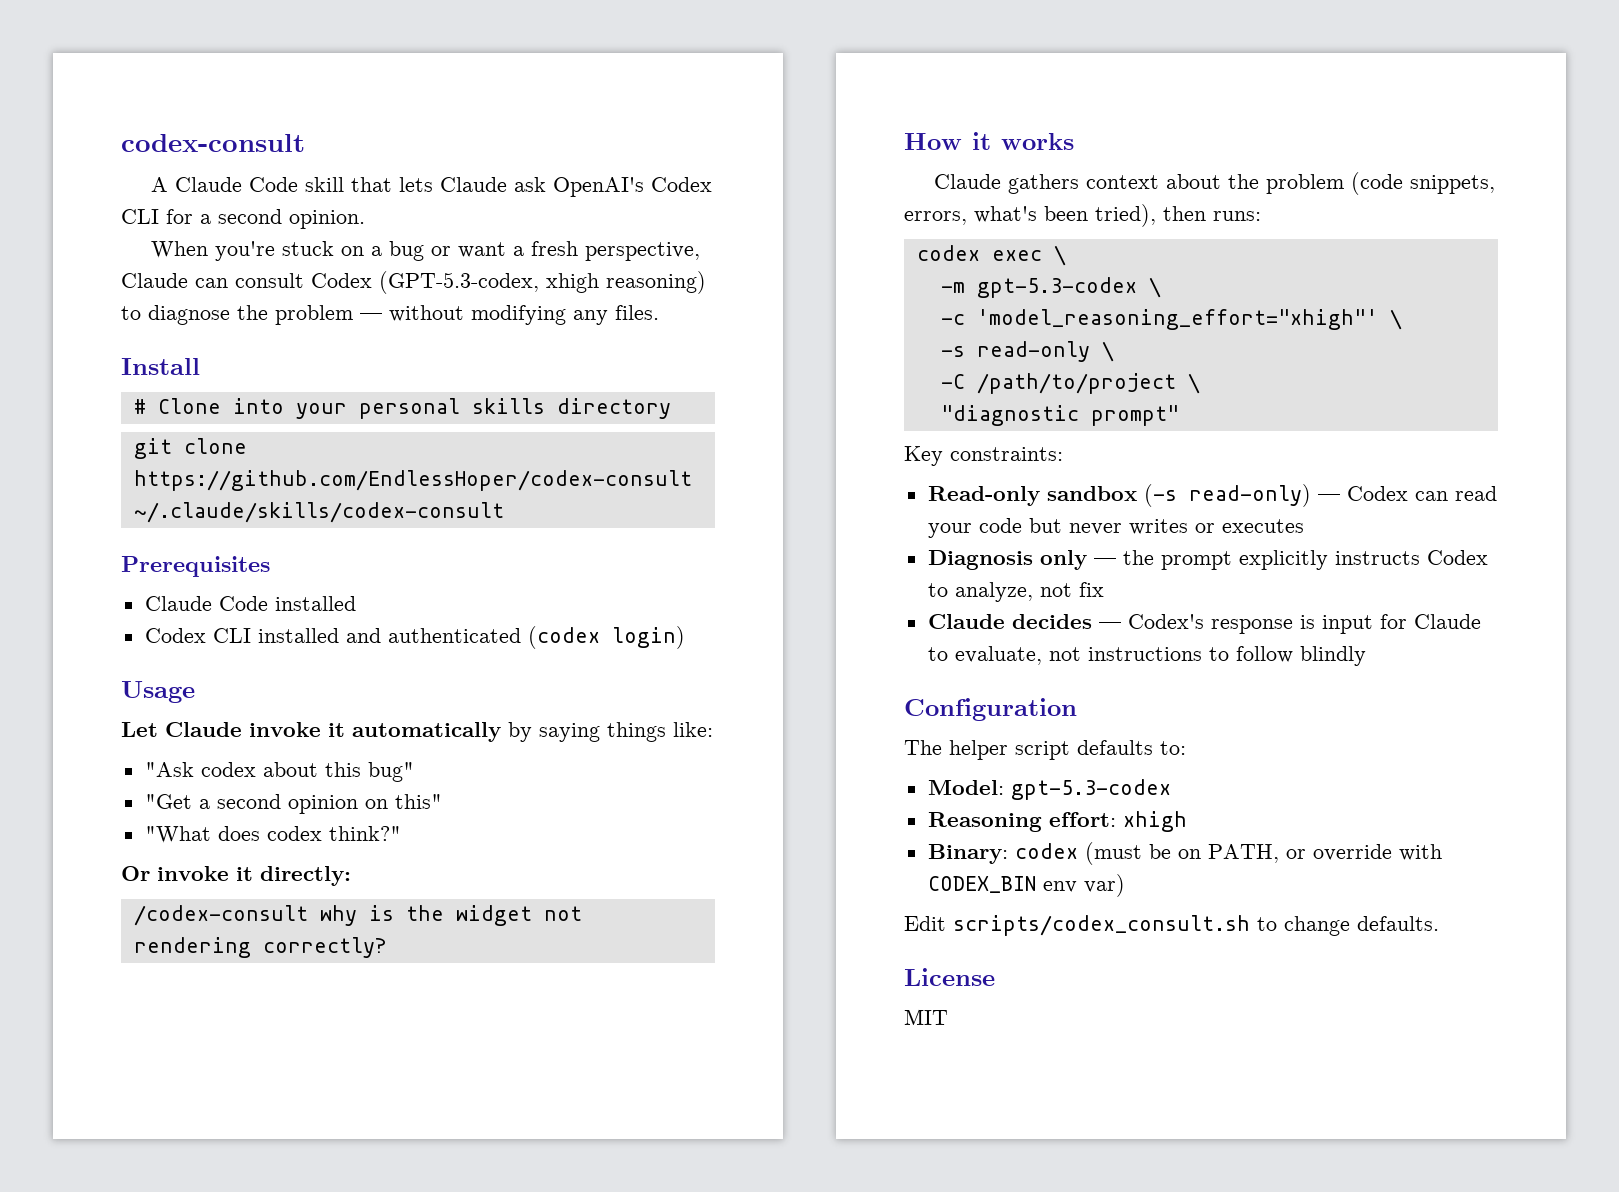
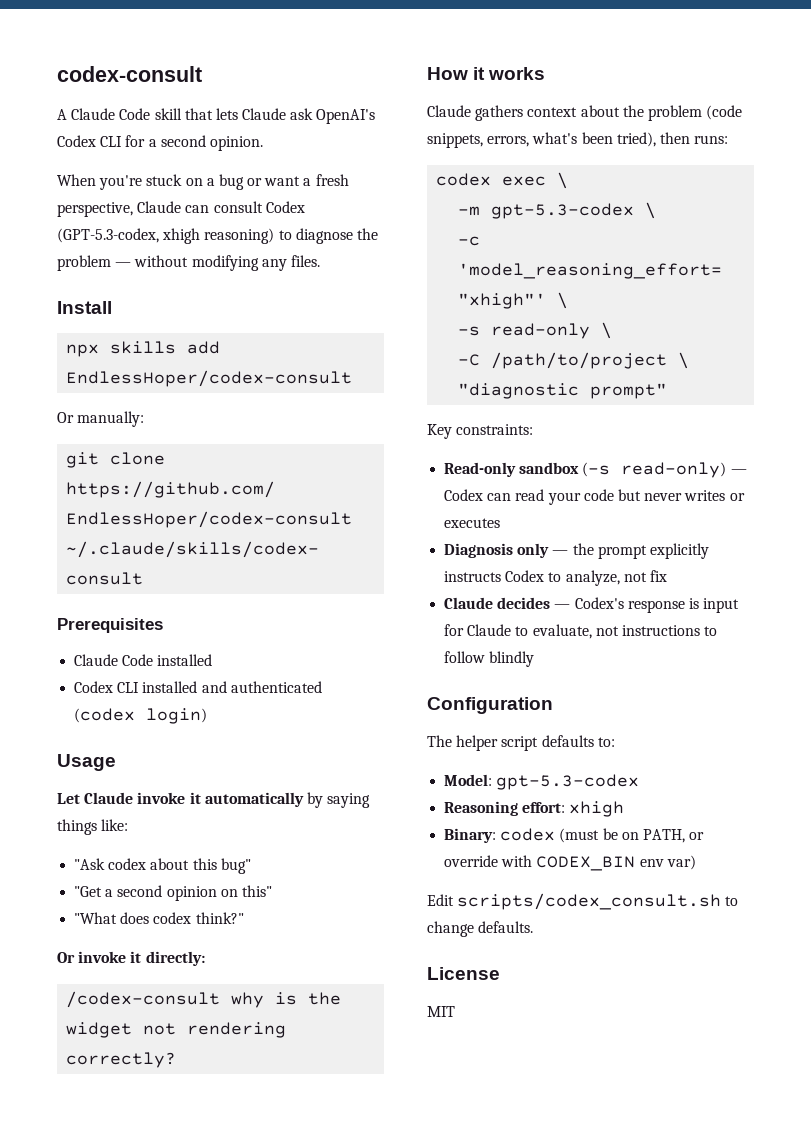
[133,398,671,419] # Clone into your personal skills directory -> [66,341,221,357] [66,370,353,387] [57,411,145,427] npx skills add EndlessHoper/codex-consult // Or manually:

